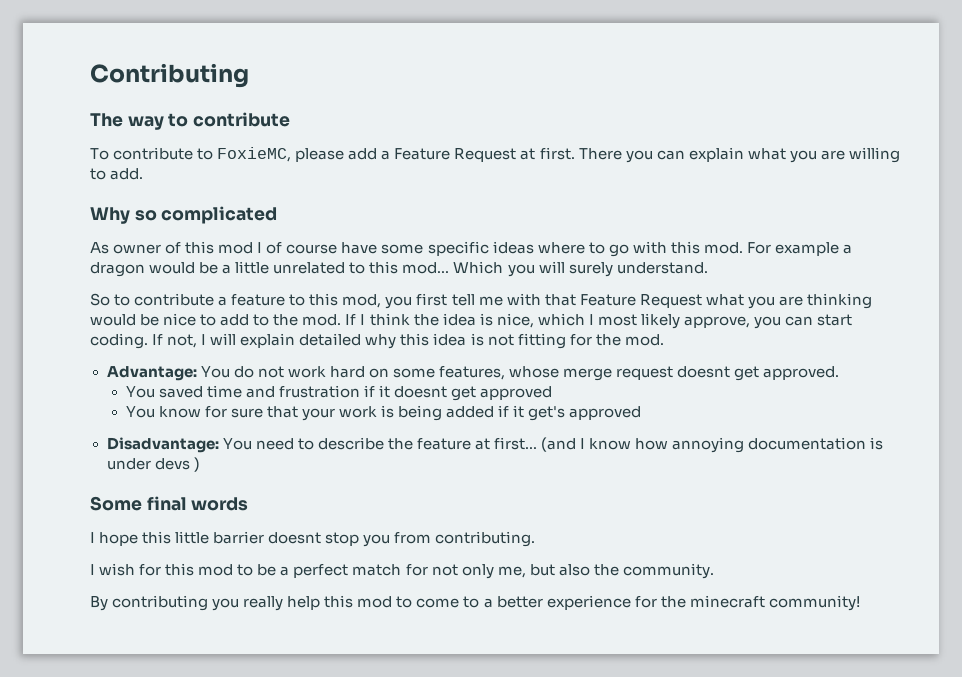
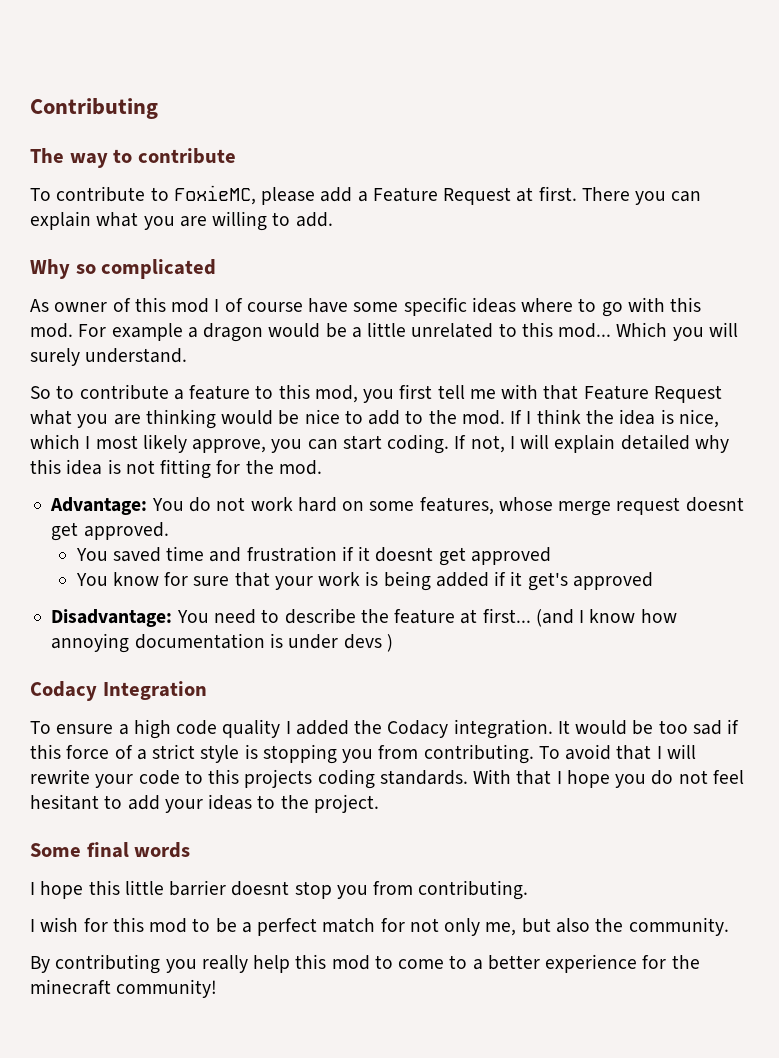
(200, 464) none -> [30,681,207,701] [30,719,740,739] [30,744,696,764] [30,769,744,789] [30,794,379,813] // Codacy Integration // To ensure a high code quality I added the Codacy integration. It would be too sad if this force of a strict style is stopping you from contributing. To avoid that I will rewrite your code to this projects coding standards. With that I hope you do not feel hesitant to add your ideas to the project.

